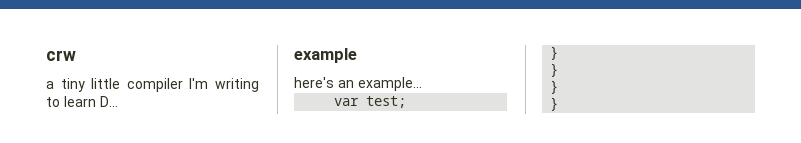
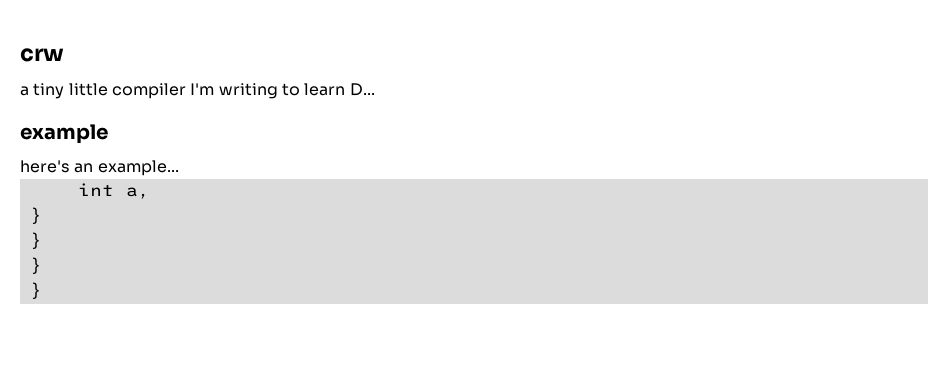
[334,96,407,108] var test; -> [77,183,150,199] int a,

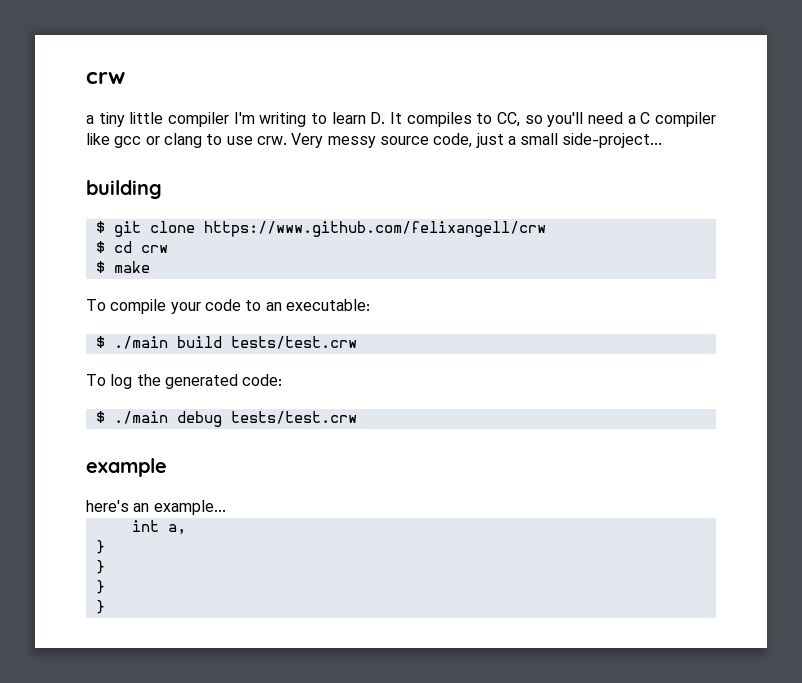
[349,83,375,96] D... -> [370,112,716,127] [86,133,663,148] [86,180,162,199] [95,221,546,237] [95,241,168,253] [95,261,150,273] [86,299,370,314] [95,336,357,349] [86,374,283,389] [95,411,357,427] D. It compiles to CC, so you'll need a C compiler like gcc or clang to use crw. Very messy source code, just a small side-project... // building // $ git clone https://www.github.com/felixangell/crw // $ cd crw // $ make // To compile your code to an executable: // $ ./main build tests/test.crw // To log the generated code: // $ ./main debug tests/test.crw

